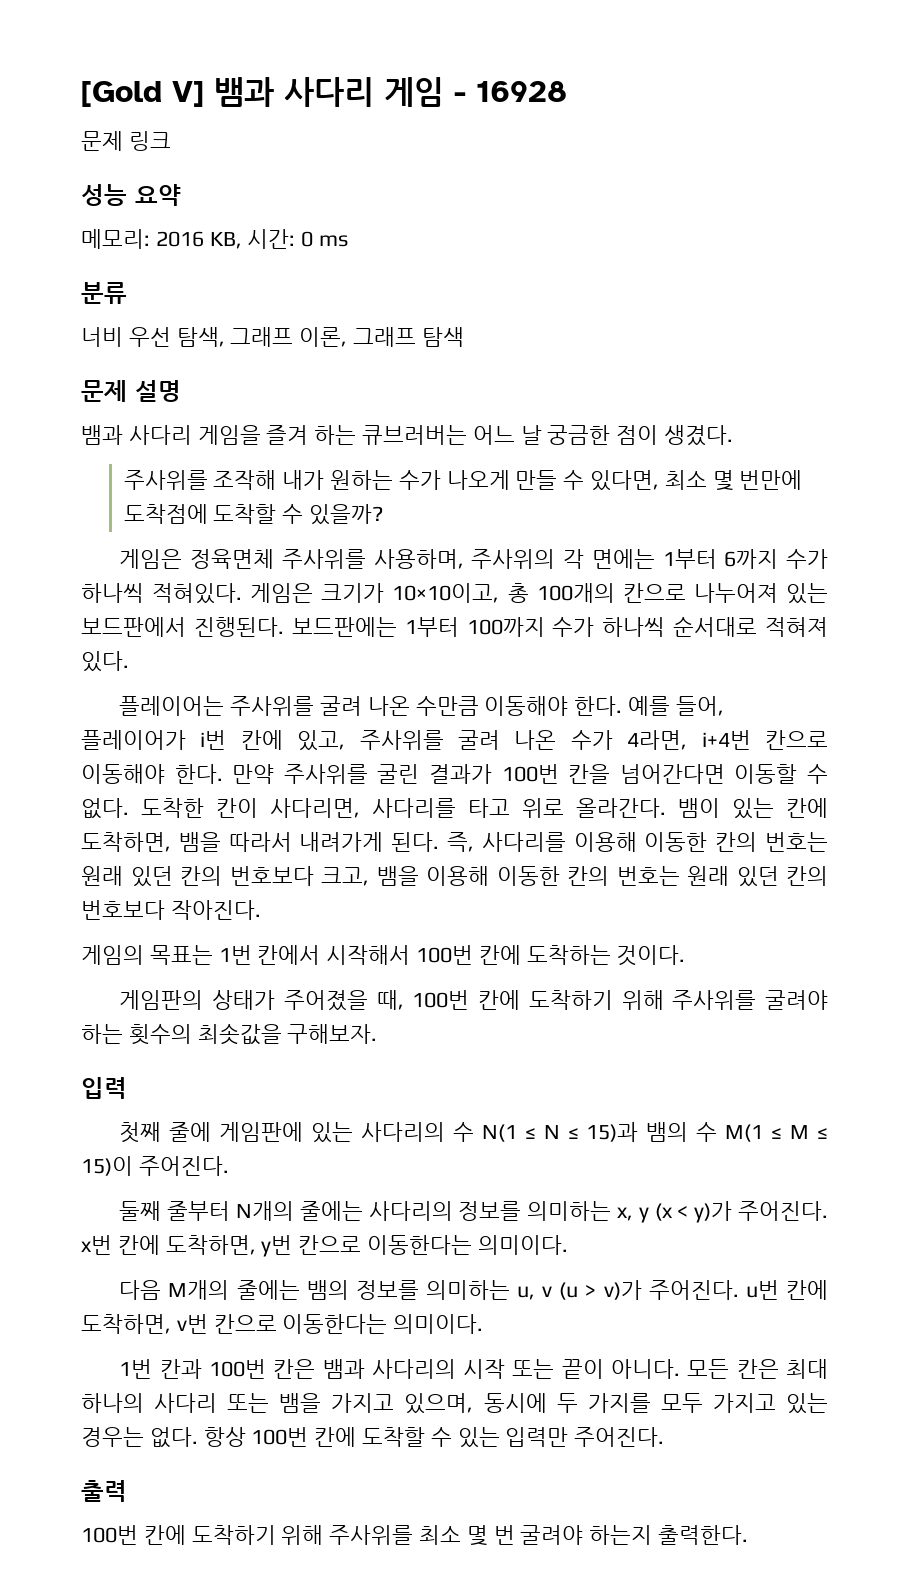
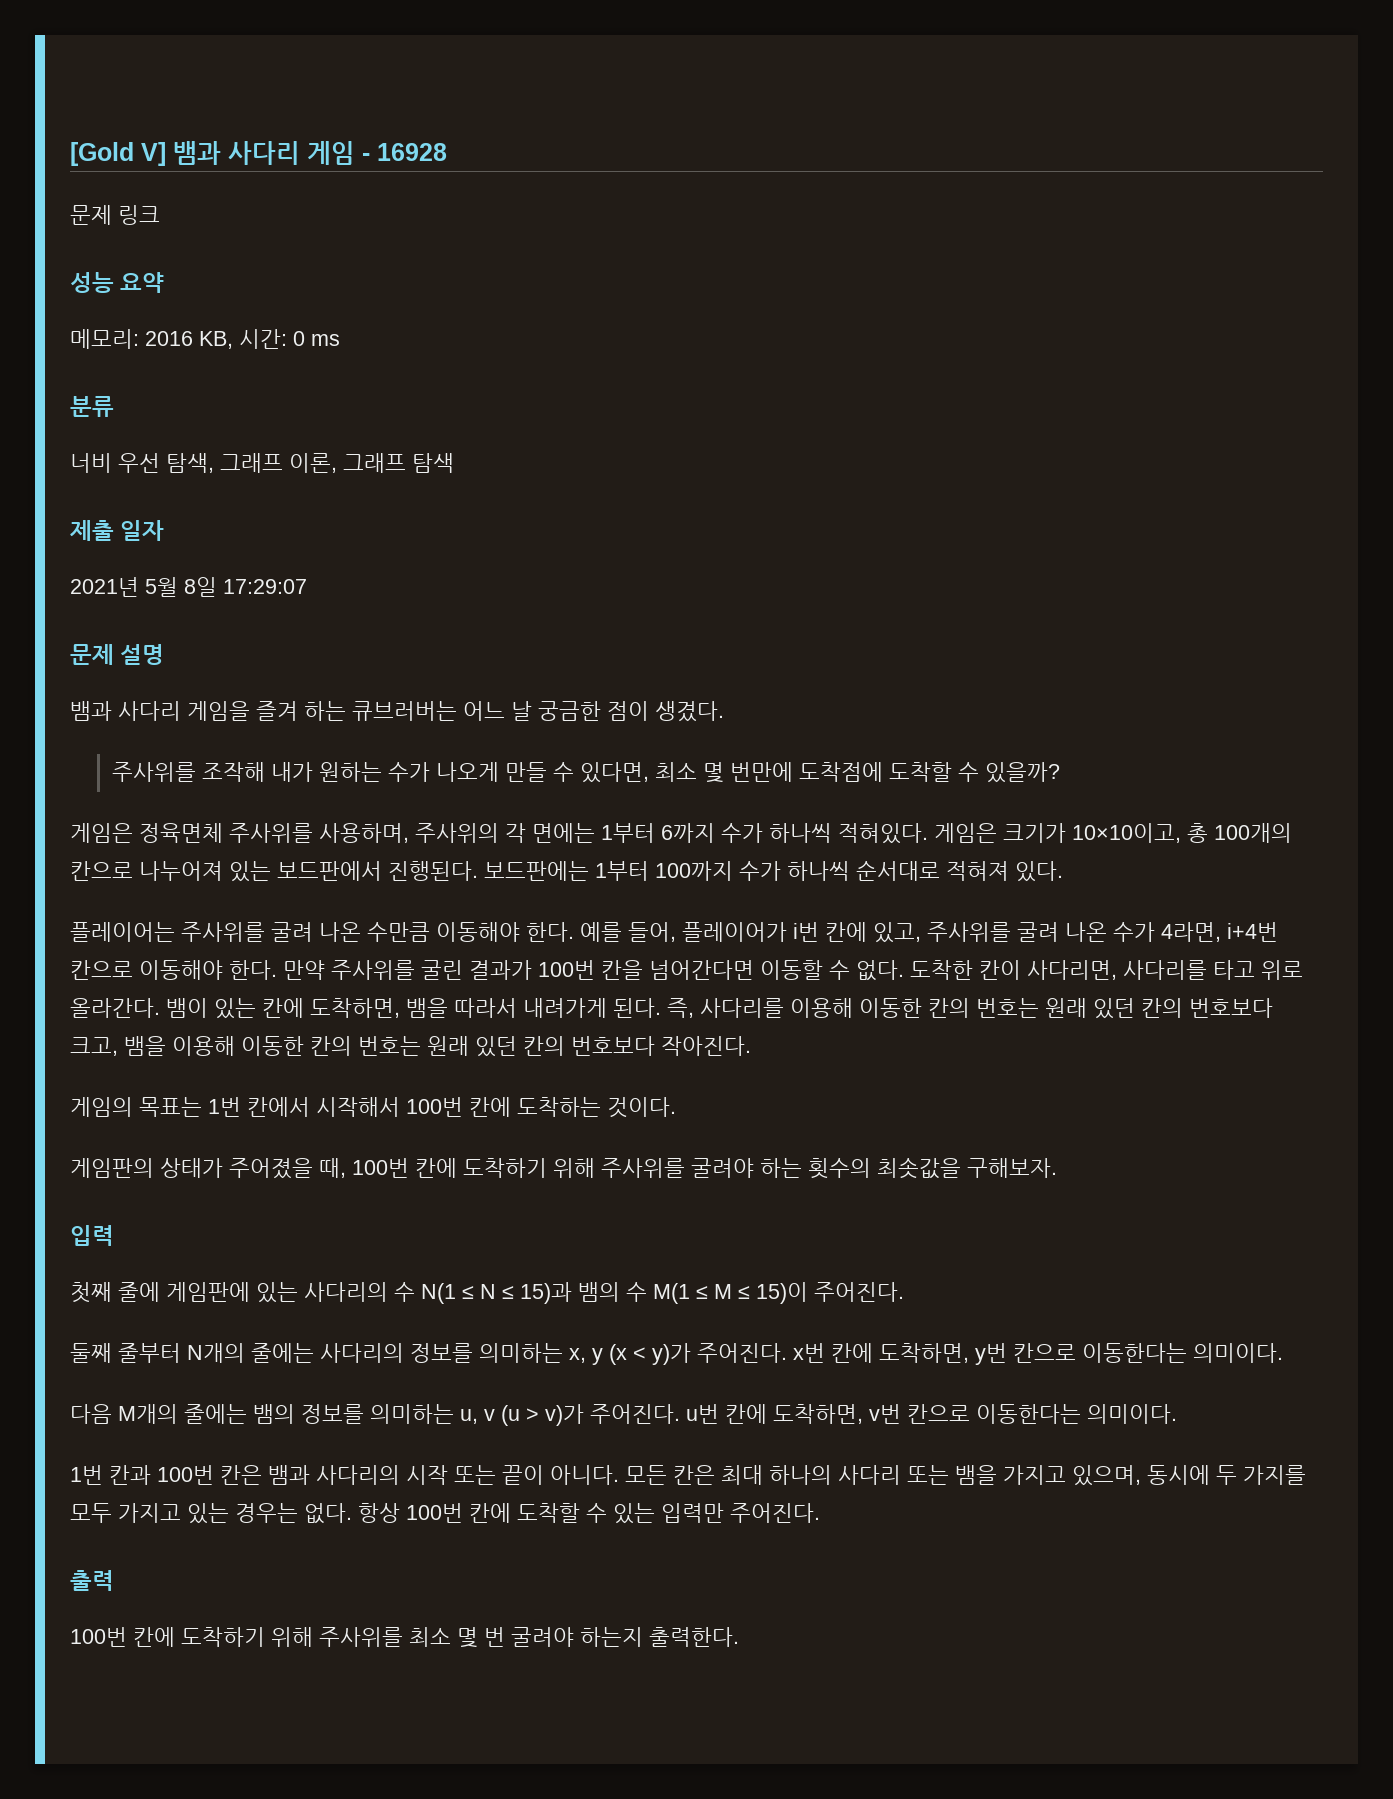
(464, 337) none -> [70,520,165,541] [70,577,307,597] // 제출 일자 // 2021년 5월 8일 17:29:07

